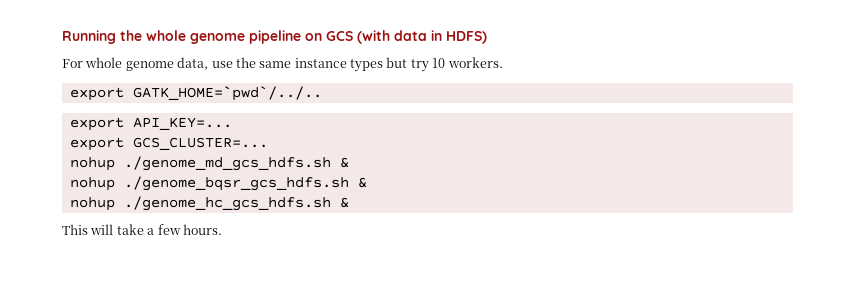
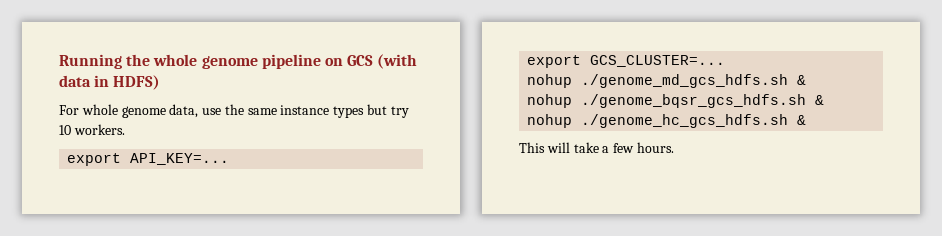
[69,86,322,101] // export GATK_HOME=`pwd`/../.. -> (125, 129) none

